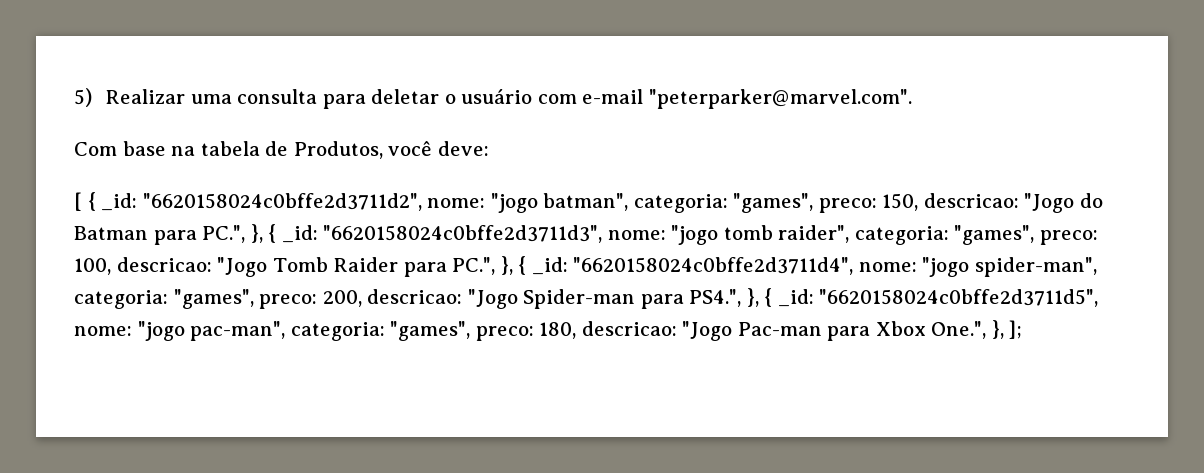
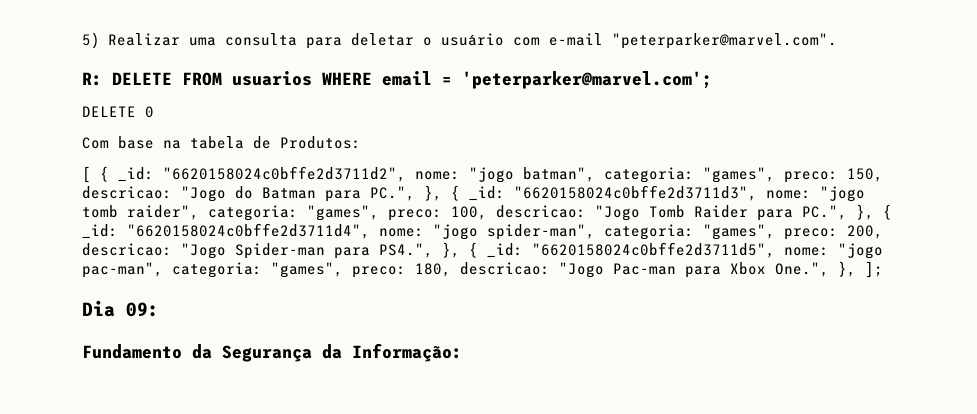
(912, 99) none -> [82,71,712,89] [82,106,154,118] // R: DELETE FROM usuarios WHERE email = 'peterparker@marvel.com'; // DELETE 0
[293,141,489,159] Produtos, você deve: -> [280,136,361,149] Produtos:
(1023, 329) none -> [82,300,159,317] [82,343,462,362] // Dia 09: // Fundamento da Segurança da Informação:

